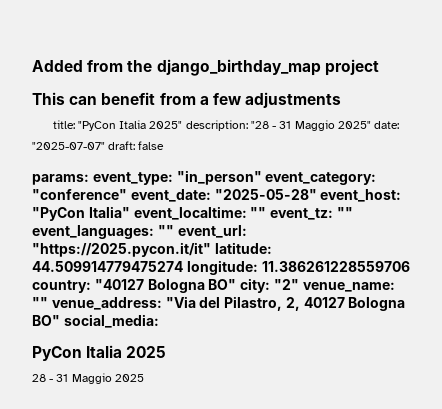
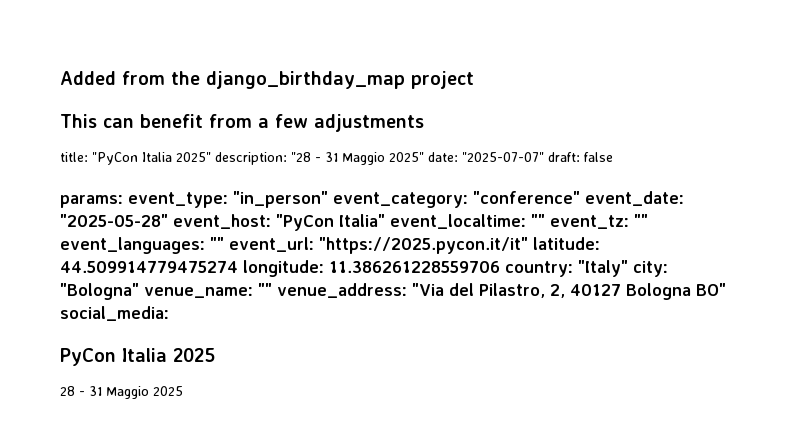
[94,278,299,293] "40127 Bologna BO" city: "2" -> [578,260,668,277] [60,283,139,300] "Italy" city: "Bologna"

